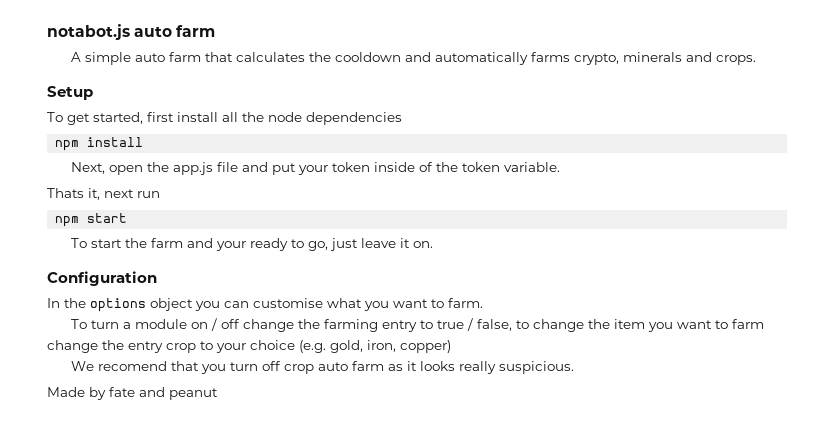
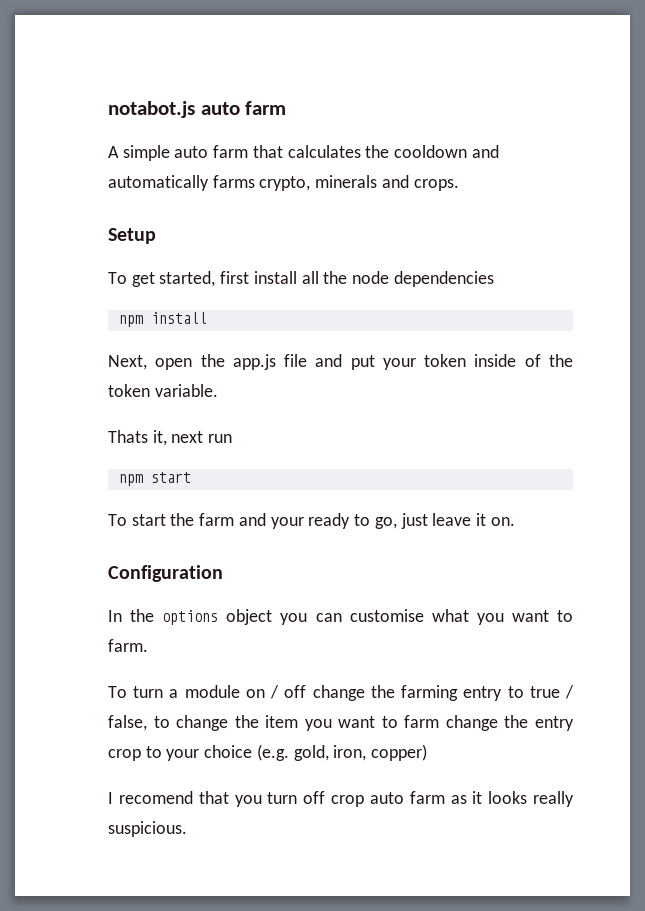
[70,361,94,371] We -> [108,792,113,804] I
[47,387,218,400] // Made by fate and peanut -> (187, 829) none

